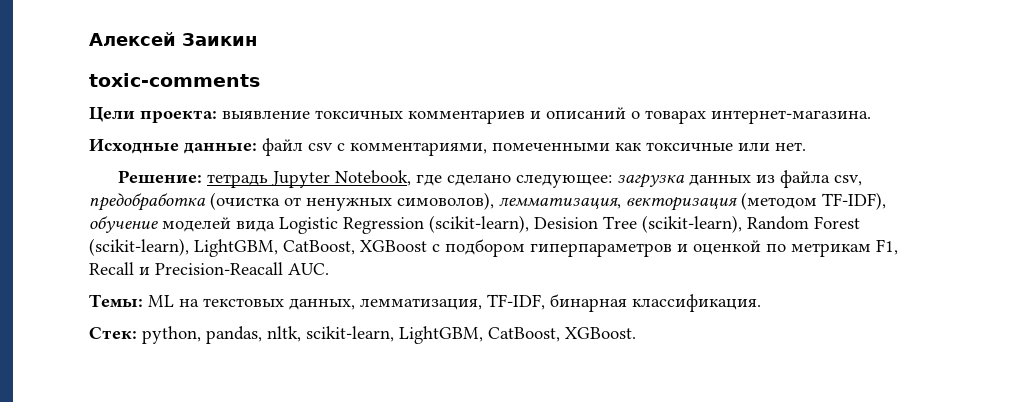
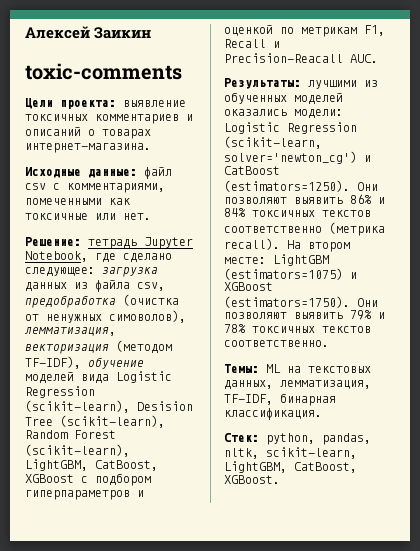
(329, 269) none -> [224,78,378,89] [224,92,343,105] [224,109,343,119] [224,122,357,134] [224,136,322,149] [224,151,371,164] [224,166,280,175] [224,180,378,192] [224,194,385,204] [224,208,371,217] [224,222,385,236] [224,238,350,252] [224,254,329,266] [224,268,357,280] [224,282,273,291] [224,296,378,308] [224,310,385,320] [224,324,371,333] [224,340,329,347] // Результаты: лучшими из обученных моделей оказались модели: Logistic Regression (scikit-learn, solver='newton_cg') и CatBoost (estimators=1250). Они позволяют выявить 86% и 84% токсичных текстов соответственно (метрика recall). На втором месте: LightGBM (estimators=1075) и XGBoost (estimators=1750). Они позволяют выявить 79% и 78% токсичных текстов соответственно.

